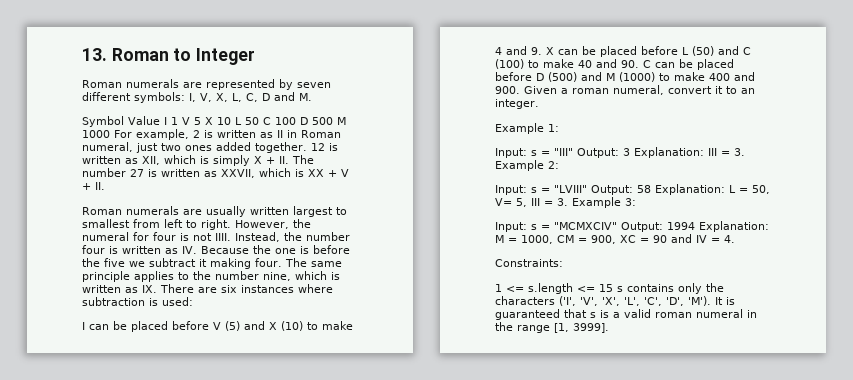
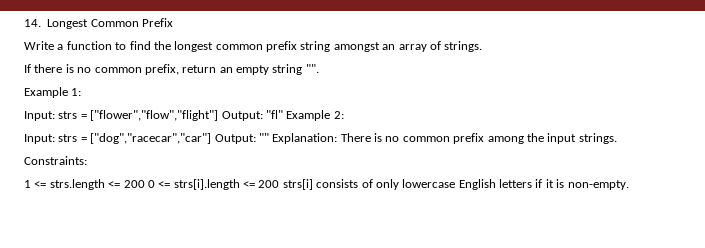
[82,48,256,65] [82,79,331,90] [82,92,312,103] [82,116,346,127] [82,129,341,140] [82,142,338,153] [82,155,314,166] [82,168,349,178] [82,182,105,190] [82,206,347,217] [82,219,311,230] [82,232,350,242] [82,245,350,254] [82,258,342,269] [82,271,340,282] [82,284,333,293] [82,297,193,306] [82,321,353,332] [495,46,751,57] [495,59,734,70] [495,72,755,82] [495,85,755,95] [495,99,539,109] [495,123,559,134] [495,147,745,158] [495,160,559,171] [495,184,770,195] [495,197,636,208] [495,221,769,232] [495,234,735,244] [495,259,563,267] [495,283,724,294] [495,296,735,306] [495,309,757,320] [495,322,609,333] 13. Roman to Integer // Roman numerals are represented by seven different symbols: I, V, X, L, C, D and M. // Symbol Value I 1 V 5 X 10 L 50 C 100 D 500 M 1000 For example, 2 is written as II in Roman numeral, just two ones added together. 12 is written as XII, which is simply X + II. The number 27 is written as XXVII, which is XX + V + II. // Roman numerals are usually written largest to smallest from left to right. However, the numeral for four is not IIII. Instead, the number four is written as IV. Because the one is before the five we subtract it making four. The same principle applies to the number nine, which is written as IX. There are six instances where subtraction is used: // I can be placed before V (5) and X (10) to make 4 and 9. X can be placed before L (50) and C (100) to make 40 and 90. C can be placed before D (500) and M (1000) to make 400 and 900. Given a roman numeral, convert it to an integer. // Example 1: // Input: s = "III" Output: 3 Explanation: III = 3. Example 2: // Input: s = "LVIII" Output: 58 Explanation: L = 50, V= 5, III = 3. Example 3: // Input: s = "MCMXCIV" Output: 1994 Explanation: M = 1000, CM = 900, XC = 90 and IV = 4. // Constraints: // 1 <= s.length <= 15 s contains only the characters ('I', 'V', 'X', 'L', 'C', 'D', 'M'). It is guaranteed that s is a valid roman numeral in the range [1, 3999]. -> [24,18,173,29] [24,41,483,52] [24,64,319,75] [24,87,82,98] [24,110,344,121] [24,133,617,144] [24,156,87,165] [24,179,629,190] 14. Longest Common Prefix // Write a function to find the longest common prefix string amongst an array of strings. // If there is no common prefix, return an empty string "". // Example 1: // Input: strs = ["flower","flow","flight"] Output: "fl" Example 2: // Input: strs = ["dog","racecar","car"] Output: "" Explanation: There is no common prefix among the input strings. // Constraints: // 1 <= strs.length <= 200 0 <= strs[i].length <= 200 strs[i] consists of only lowercase English letters if it is non-empty.

